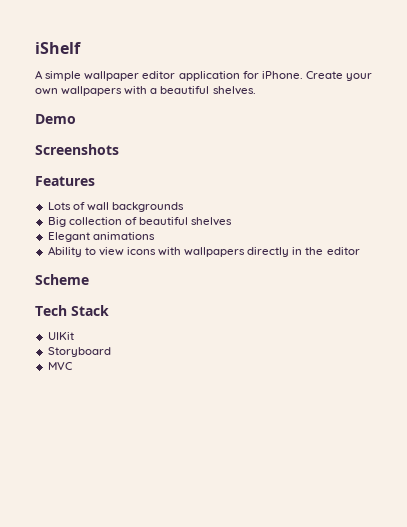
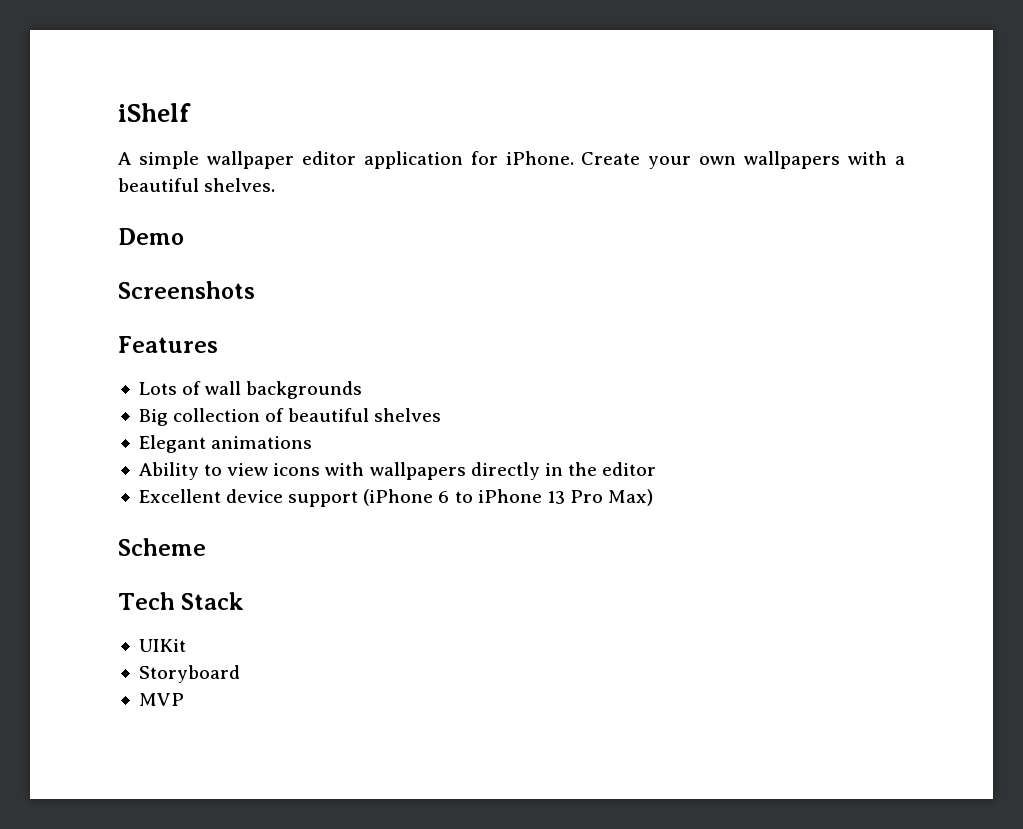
(360, 251) none -> [138,489,654,507] // Excellent device support (iPhone 6 to iPhone 13 Pro Max)
[47,362,72,370] MVC -> [138,693,184,706] MVP

